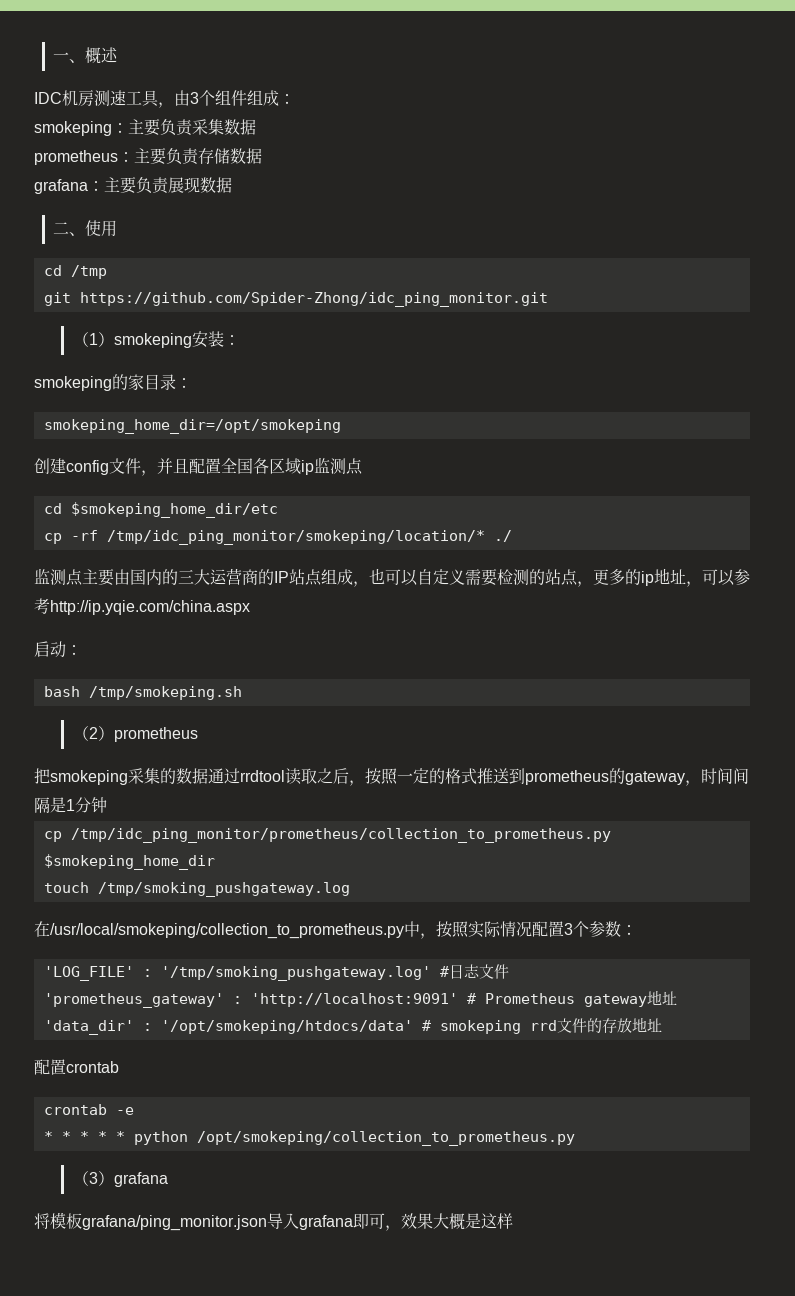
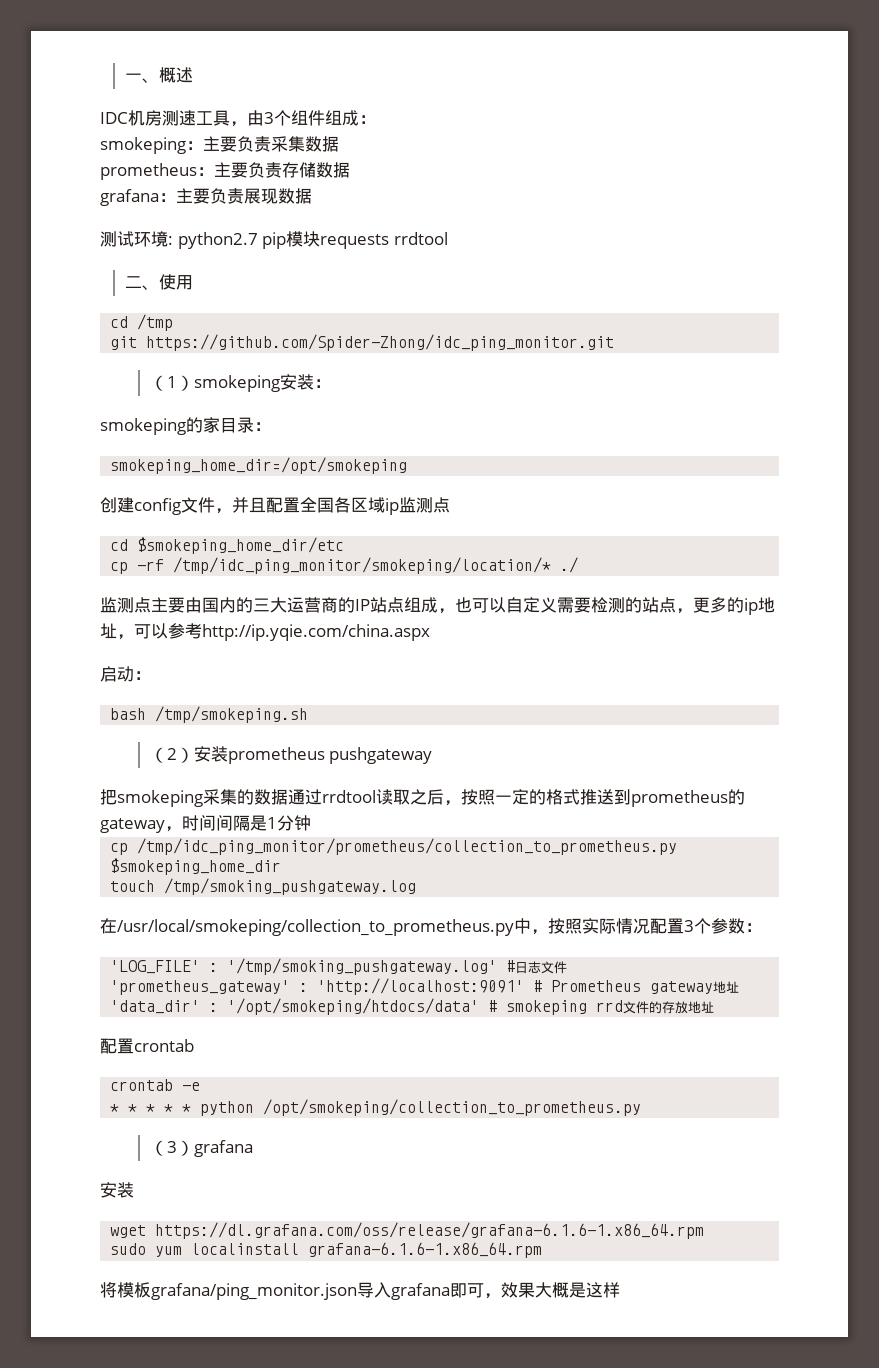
(232, 185) none -> [100,231,448,249] // 测试环境: python2.7 pip模块requests rrdtool
[113,727,198,742] prometheus -> [193,746,433,764] 安装prometheus pushgateway
(168, 1179) none -> [100,1182,134,1198] [110,1222,705,1239] [110,1242,543,1258] // 安装 // wget https://dl.grafana.com/oss/release/grafana-6.1.6-1.x86_64.rpm // sudo yum localinstall grafana-6.1.6-1.x86_64.rpm

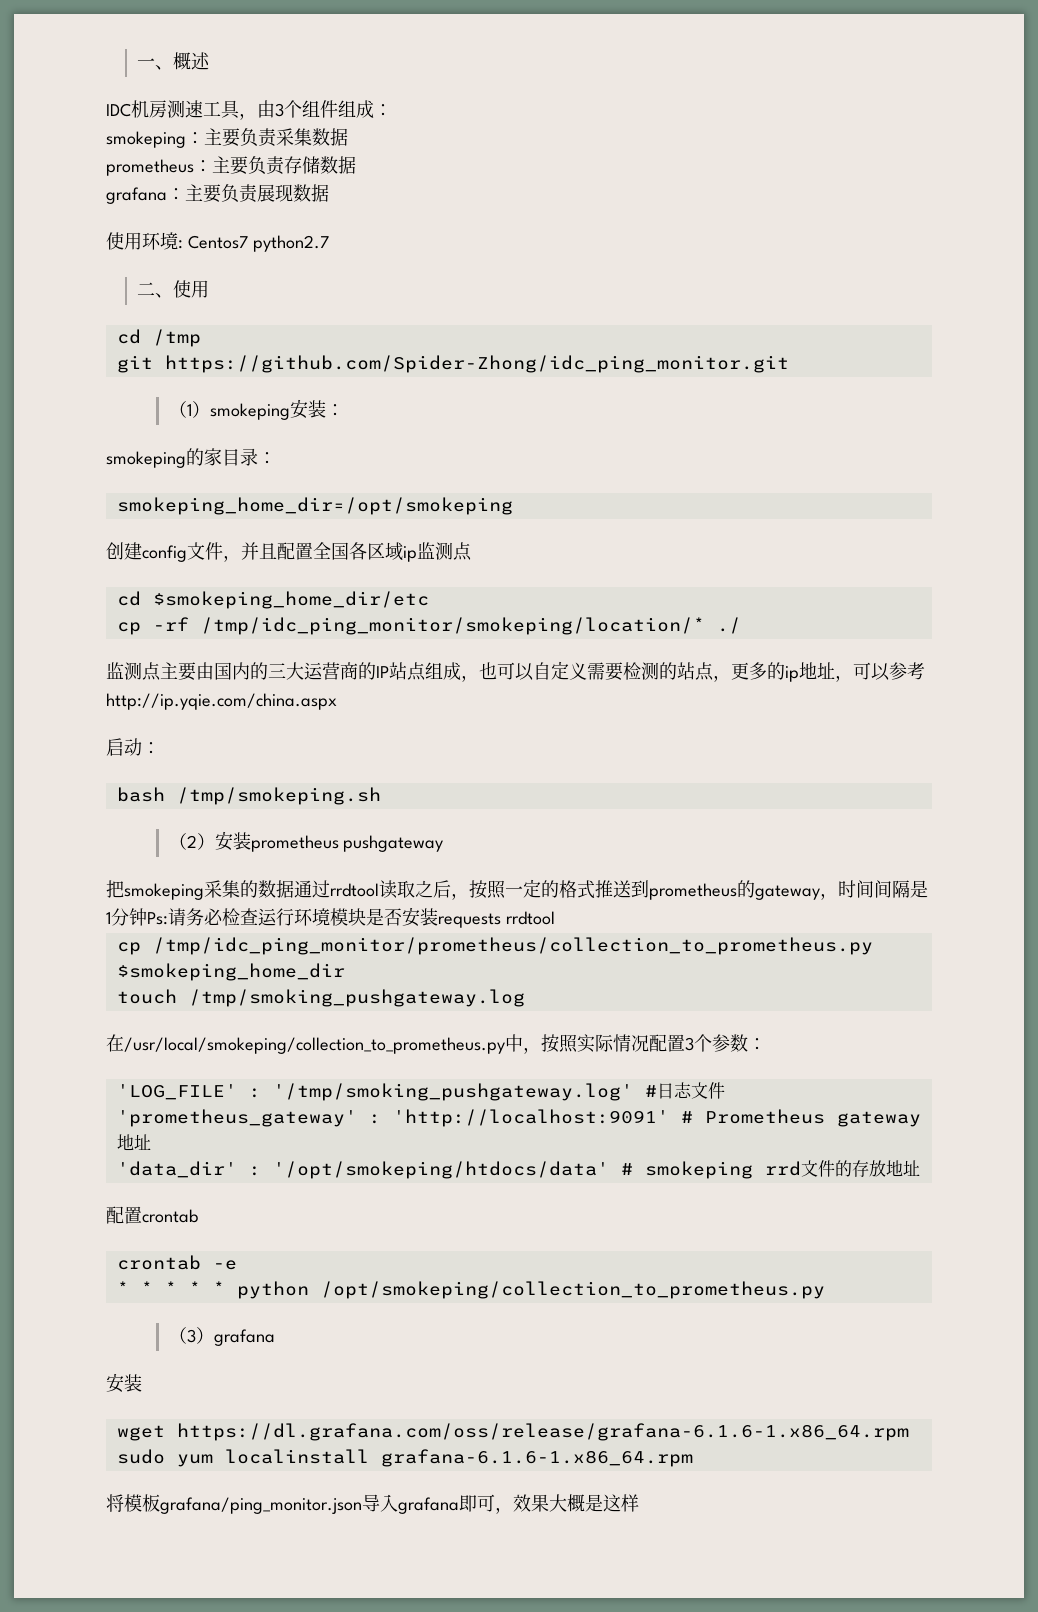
[100,231,134,247] 测试 -> [106,232,142,250] 使用
(173, 240) none -> [187,235,248,249] Centos7
[262,231,448,249] pip模块requests rrdtool -> (329, 243) none
(311, 823) none -> [147,907,555,928] Ps:请务必检查运行环境模块是否安装requests rrdtool

